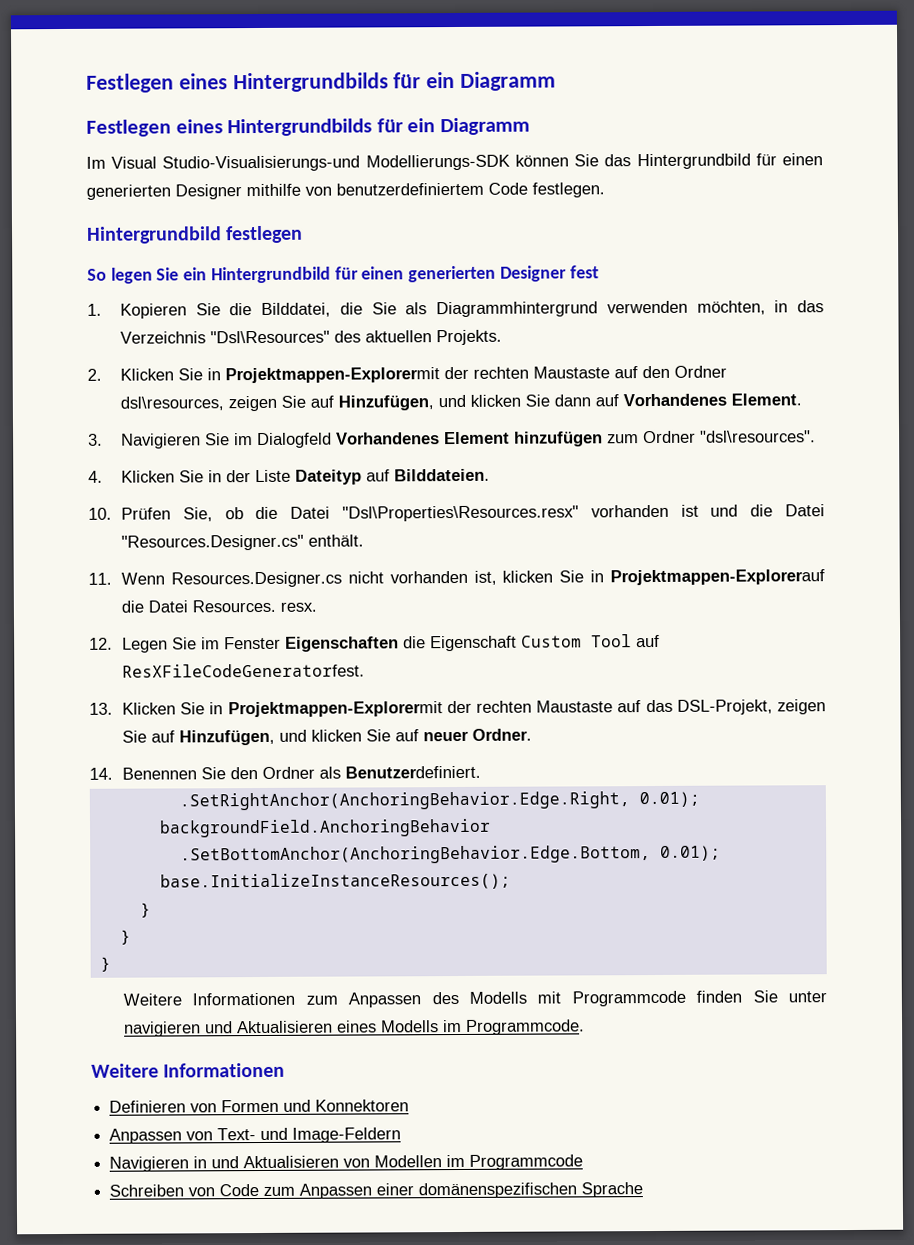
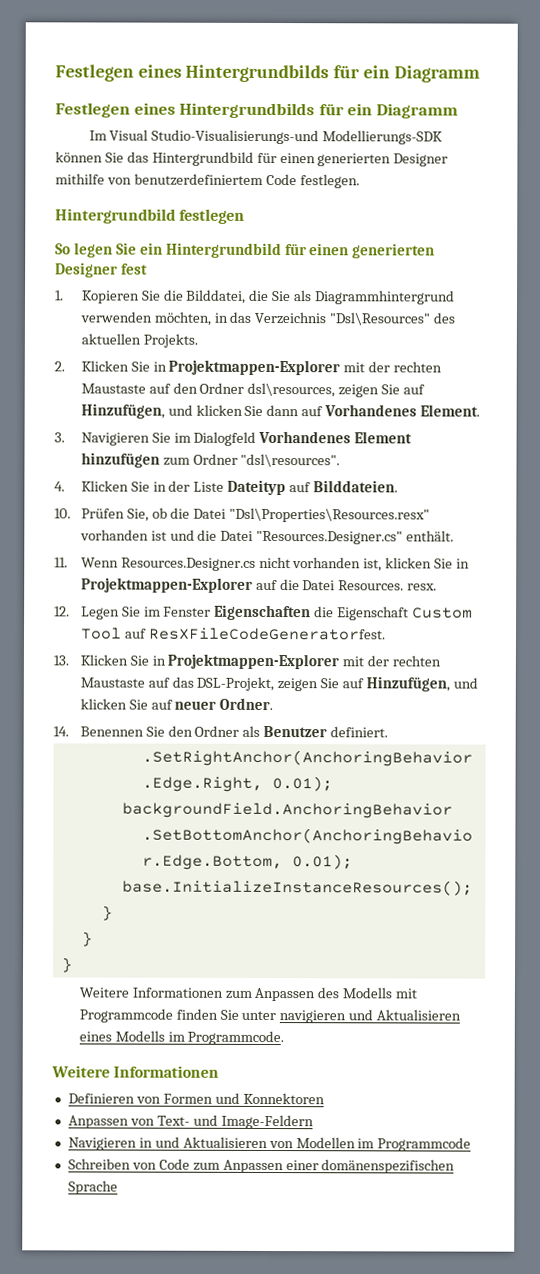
[224,367,440,384] Projektmappen-Explorermit -> [168,359,366,376] Projektmappen-Explorer mit
[609,569,825,586] Projektmappen-Explorerauf -> [80,577,278,593] Projektmappen-Explorer auf
[227,701,443,718] Projektmappen-Explorermit -> [167,653,365,670] Projektmappen-Explorer mit
[344,765,481,779] Benutzerdefiniert. -> [263,725,389,738] Benutzer definiert.

